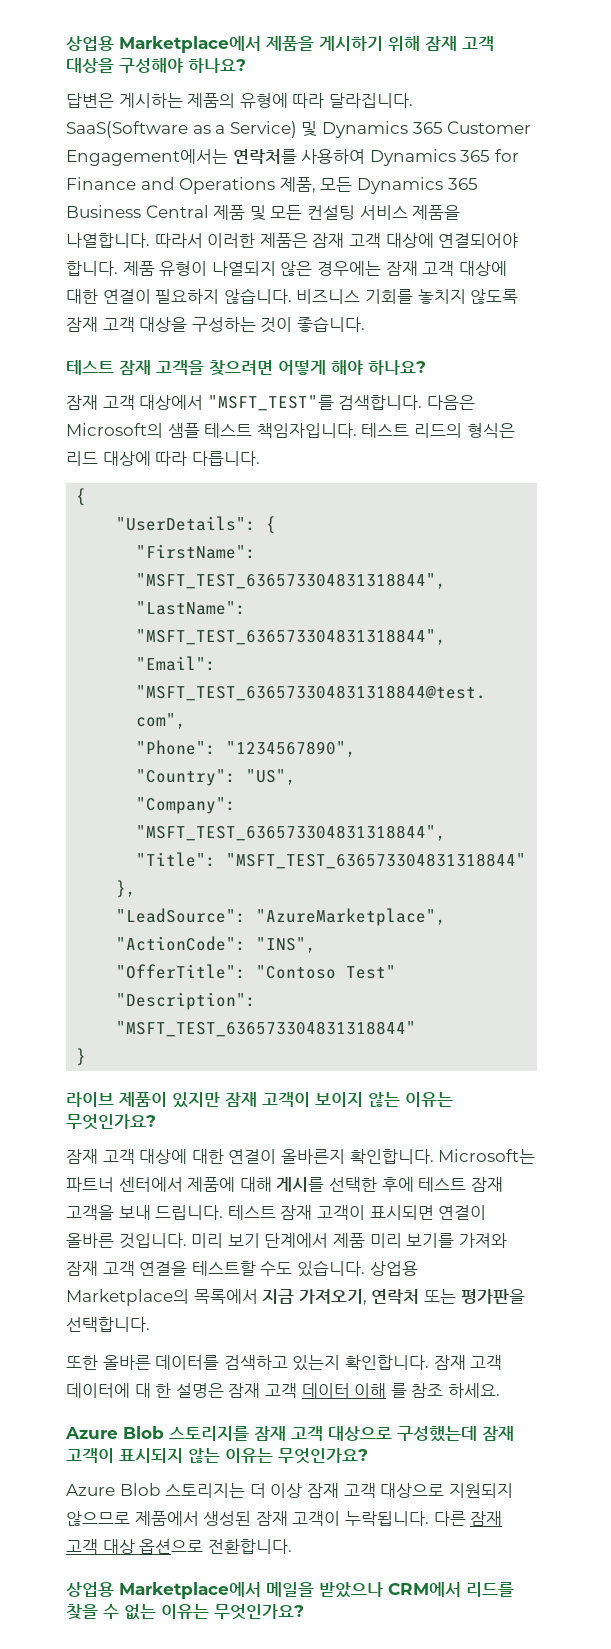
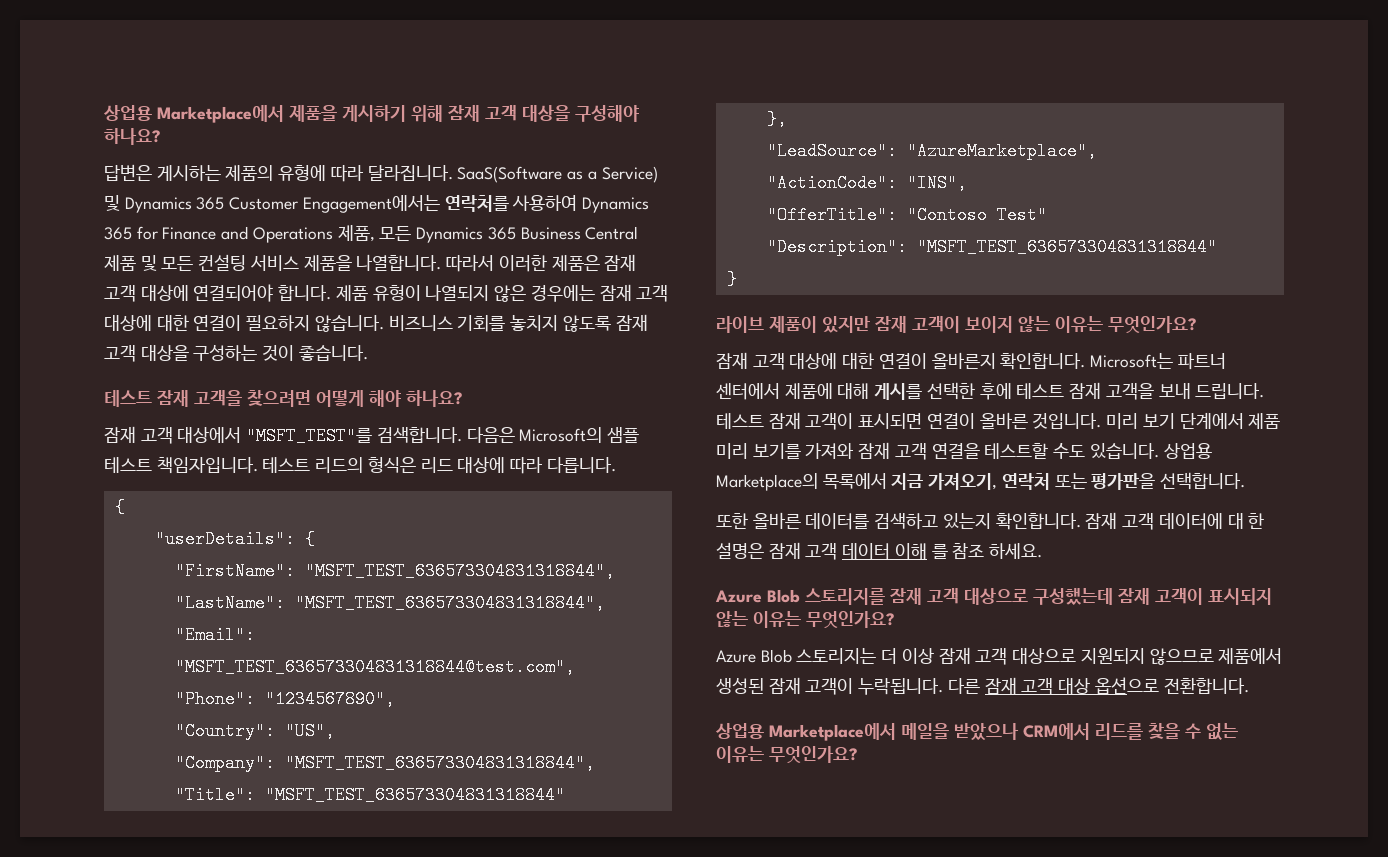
[116,516,257,531] "UserDetails": -> [154,530,295,548] "userDetails":

